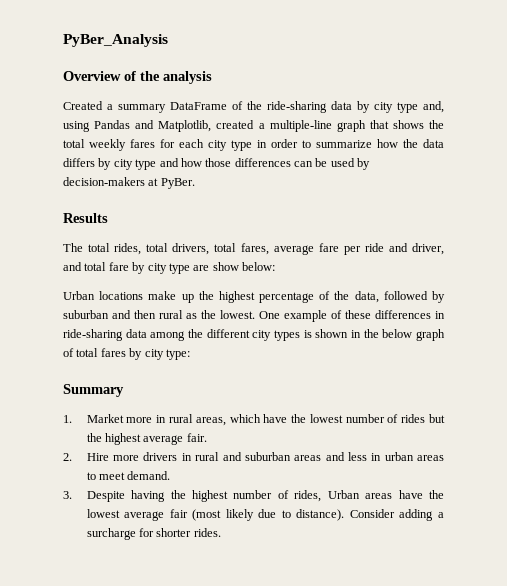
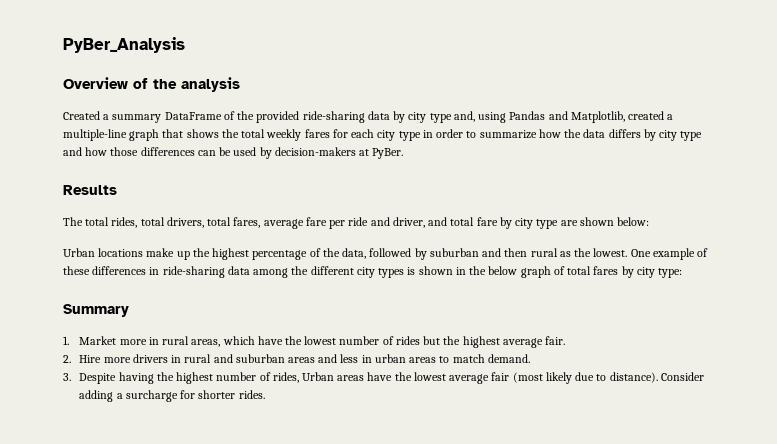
(262, 105) none -> [256,111,300,123] provided
[212,262,239,271] show -> [579,217,614,226] shown
[99,472,126,480] meet -> [452,354,485,363] match

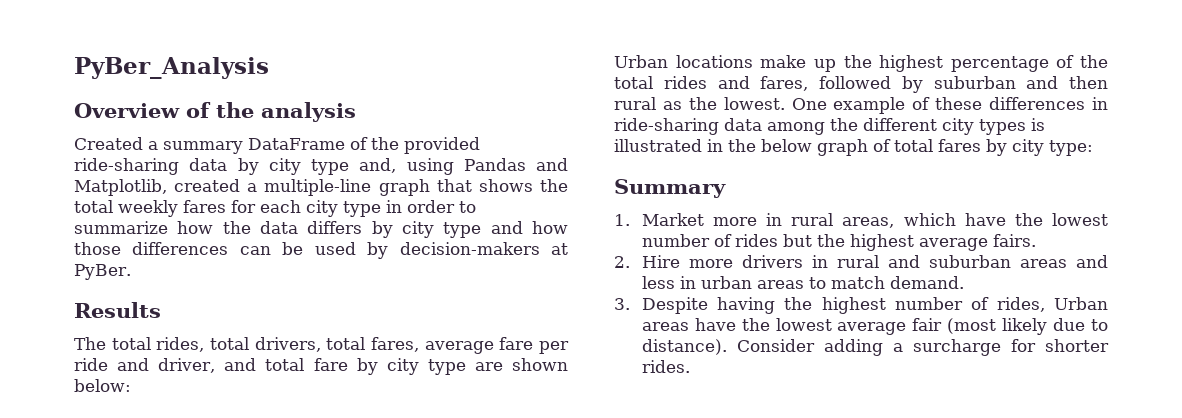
[342,248,367,259] data, -> [614,76,809,91] total rides and fares,
[418,266,453,275] shown -> [614,139,702,152] illustrated
[545,336,566,345] fair. -> [992,234,1036,247] fairs.

